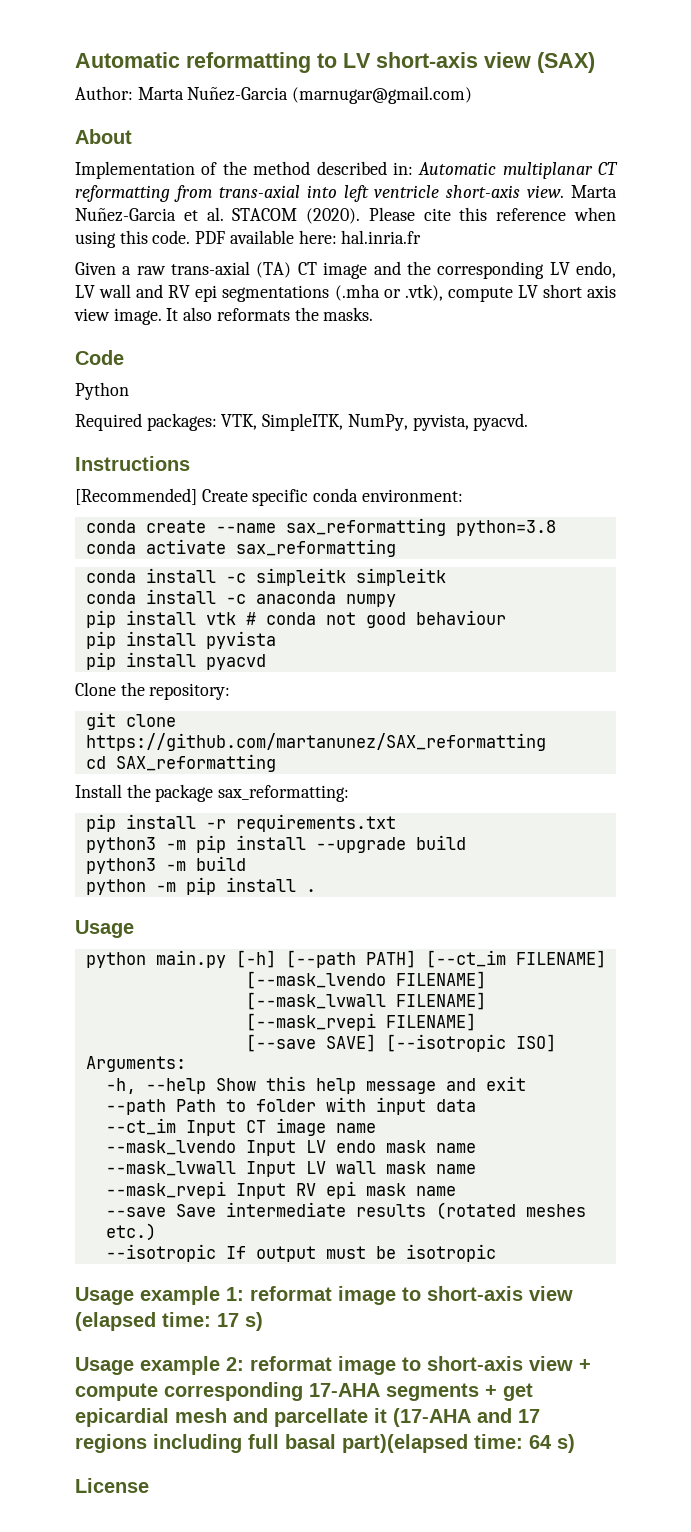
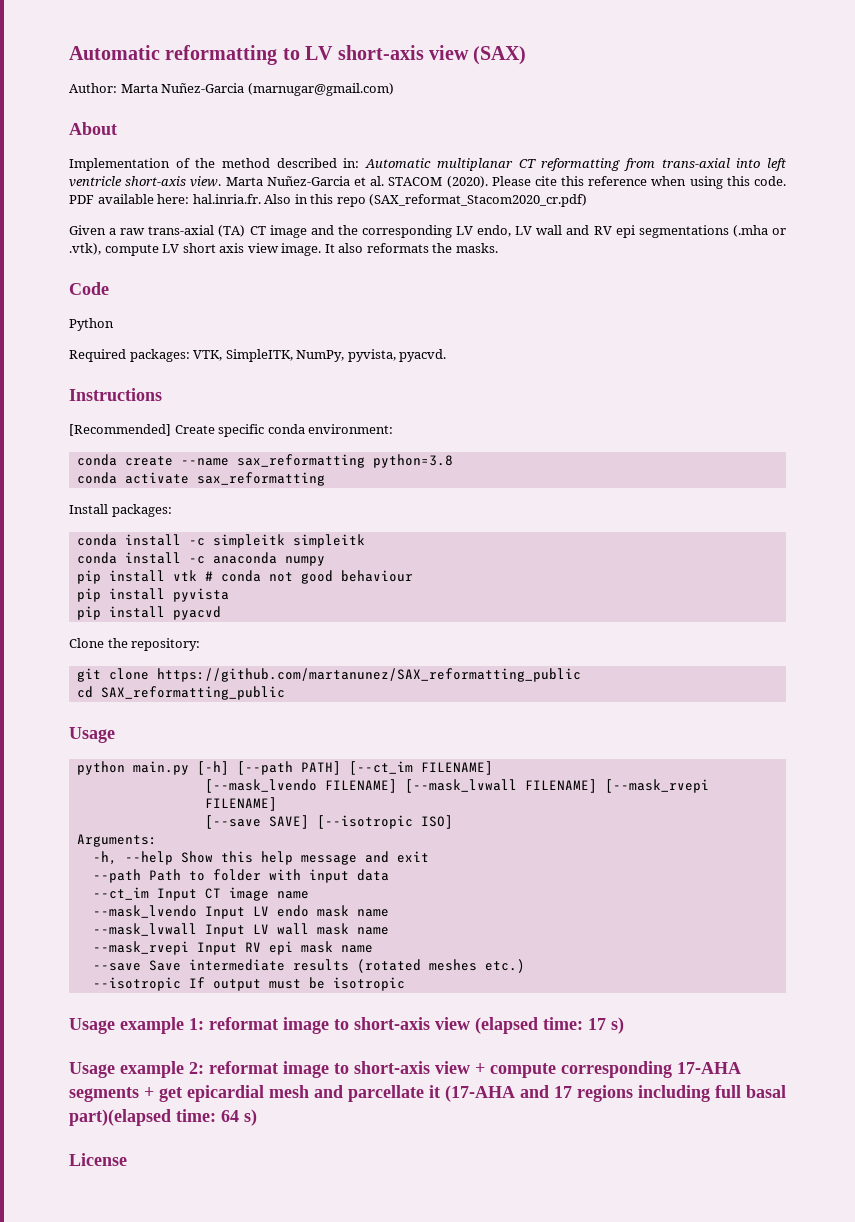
[341,230,422,244] hal.inria.fr -> [192,194,588,207] hal.inria.fr. Also in this repo (SAX_reformat_Stacom2020_cr.pdf)
(396, 548) none -> [69,504,172,517] // Install packages:
[85,733,546,751] https://github.com/martanunez/SAX_reformatting -> [156,668,581,682] https://github.com/martanunez/SAX_reformatting_public
[115,754,276,772] [75,784,350,802] [85,814,396,832] [85,835,466,853] [85,856,246,874] [85,877,316,895] SAX_reformatting // Install the package sax_reformatting: // pip install -r requirements.txt // python3 -m pip install --upgrade build // python3 -m build // python -m pip install . -> [100,686,285,700] SAX_reformatting_public

